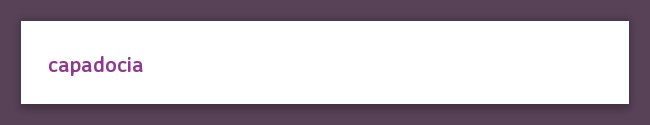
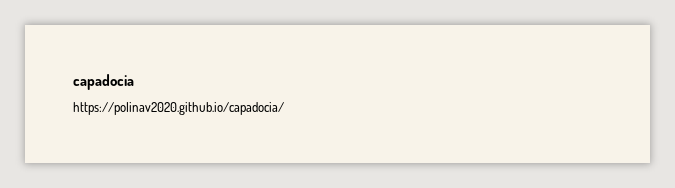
(144, 66) none -> [73,102,284,115] // https://polinav2020.github.io/capadocia/

